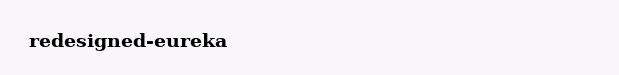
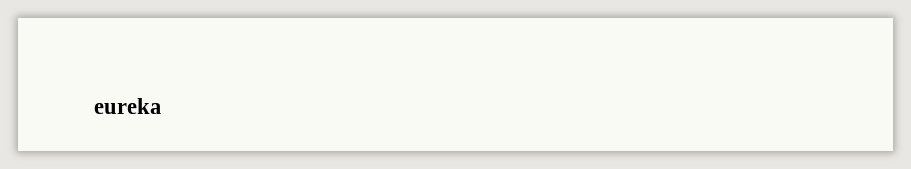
[29,33,227,51] redesigned-eureka -> [94,98,161,114] eureka

